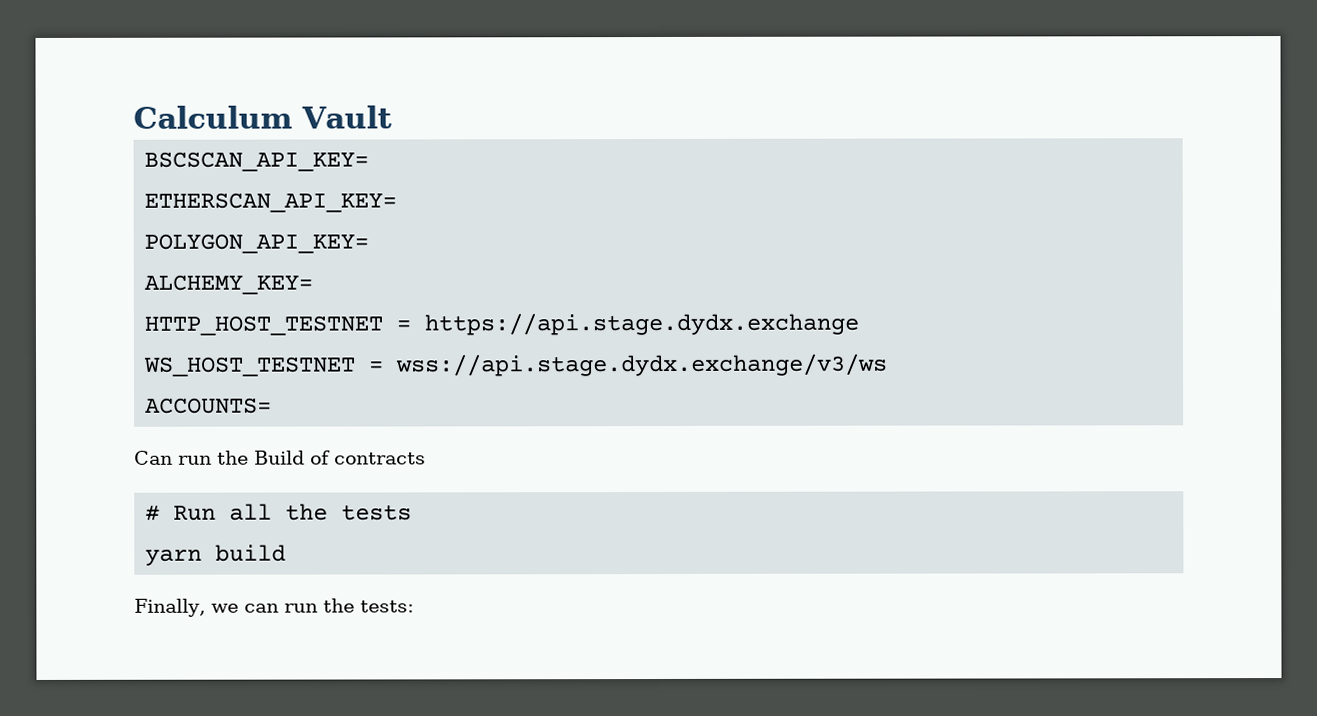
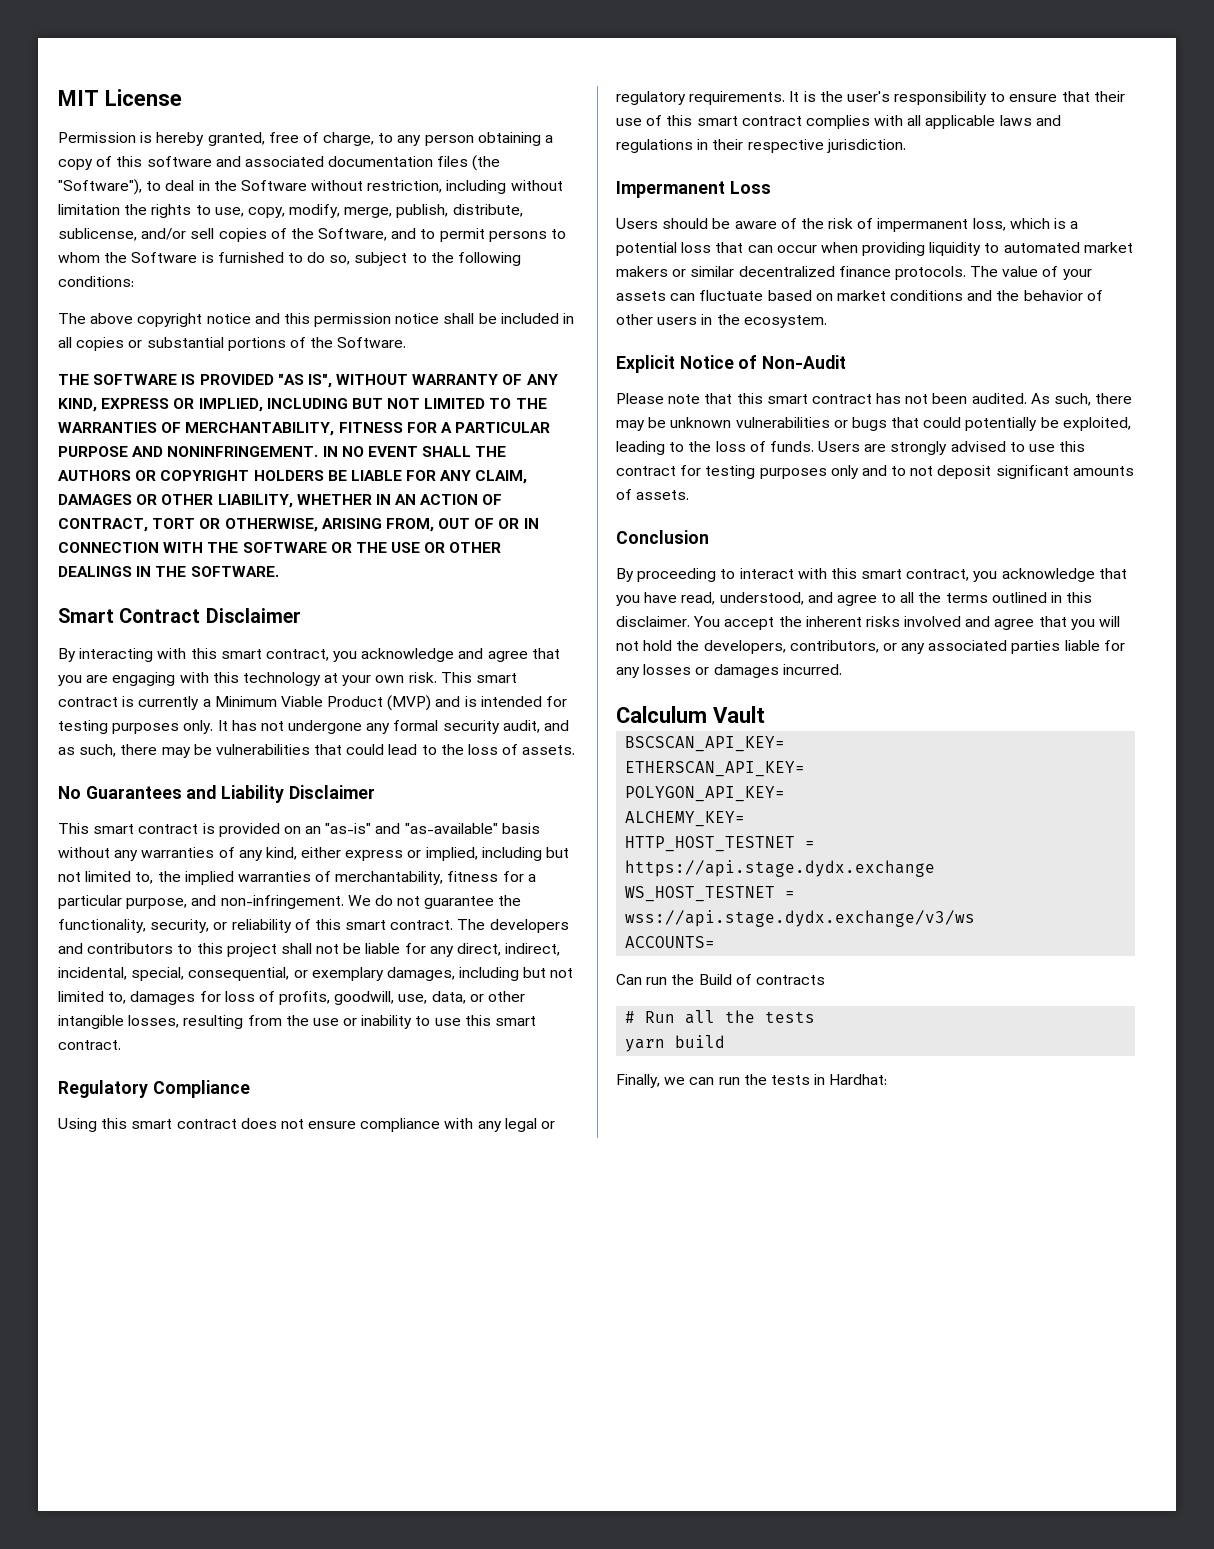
(133, 117) none -> [58,89,182,106] [58,132,554,146] [58,155,501,171] [58,179,563,195] [58,204,523,218] [58,228,567,242] [58,252,522,266] [58,276,134,287] [58,313,575,327] [58,337,407,351] [58,374,558,388] [58,398,547,412] [58,422,551,436] [58,446,507,457] [58,470,528,484] [58,494,503,508] [58,518,539,532] [58,542,502,553] [58,566,279,577] [58,608,301,623] [58,648,560,662] [58,672,518,686] [58,695,568,711] [58,720,570,734] [58,744,576,758] [58,785,375,803] [58,823,540,837] [58,847,570,861] [58,871,536,885] [58,895,522,909] [58,919,569,933] [58,943,561,957] [58,967,574,981] [58,991,526,1005] [58,1015,537,1029] [58,1040,121,1050] [58,1080,250,1098] [58,1118,556,1132] [616,91,1125,105] [616,115,1061,129] [616,139,906,153] [616,181,771,198] [616,218,1079,232] [616,242,1133,256] [616,266,1092,280] [616,290,1103,301] [616,314,827,328] [616,355,847,373] [616,393,1133,406] [616,417,1131,431] [616,441,1086,455] [616,465,1134,479] [616,489,690,500] [616,530,709,544] [616,568,1127,582] [616,592,1093,606] [616,616,1121,630] [616,640,1125,654] [616,664,842,678] MIT License // Permission is hereby granted, free of charge, to any person obtaining a copy of this software and associated documentation files (the "Software"), to deal in the Software without restriction, including without limitation the rights to use, copy, modify, merge, publish, distribute, sublicense, and/or sell copies of the Software, and to permit persons to whom the Software is furnished to do so, subject to the following conditions: // The above copyright notice and this permission notice shall be included in all copies or substantial portions of the Software. // THE SOFTWARE IS PROVIDED "AS IS", WITHOUT WARRANTY OF ANY KIND, EXPRESS OR IMPLIED, INCLUDING BUT NOT LIMITED TO THE WARRANTIES OF MERCHANTABILITY, FITNESS FOR A PARTICULAR PURPOSE AND NONINFRINGEMENT. IN NO EVENT SHALL THE AUTHORS OR COPYRIGHT HOLDERS BE LIABLE FOR ANY CLAIM, DAMAGES OR OTHER LIABILITY, WHETHER IN AN ACTION OF CONTRACT, TORT OR OTHERWISE, ARISING FROM, OUT OF OR IN CONNECTION WITH THE SOFTWARE OR THE USE OR OTHER DEALINGS IN THE SOFTWARE. // Smart Contract Disclaimer // By interacting with this smart contract, you acknowledge and agree that you are engaging with this technology at your own risk. This smart contract is currently a Minimum Viable Product (MVP) and is intended for testing purposes only. It has not undergone any formal security audit, and as such, there may be vulnerabilities that could lead to the loss of assets. // No Guarantees and Liability Disclaimer // This smart contract is provided on an "as-is" and "as-available" basis without any warranties of any kind, either express or implied, including but not limited to, the implied warranties of merchantability, fitness for a particular purpose, and non-infringement. We do not guarantee the functionality, security, or reliability of this smart contract. The developers and contributors to this project shall not be liable for any direct, indirect, incidental, special, consequential, or exemplary damages, including but not limited to, damages for loss of profits, goodwill, use, data, or other intangible losses, resulting from the use or inability to use this smart contract. // Regulatory Compliance // Using this smart contract does not ensure compliance with any legal or regulatory requirements. It is the user's responsibility to ensure that their use of this smart contract complies with all applicable laws and regulations in their respective jurisdiction. // Impermanent Loss // Users should be aware of the risk of impermanent loss, which is a potential loss that can occur when providing liquidity to automated market makers or similar decentralized finance protocols. The value of your assets can fluctuate based on market conditions and the behavior of other users in the ecosystem. // Explicit Notice of Non-Audit // Please note that this smart contract has not been audited. As such, there may be unknown vulnerabilities or bugs that could potentially be exploited, leading to the loss of funds. Users are strongly advised to use this contract for testing purposes only and to not deposit significant amounts of assets. // Conclusion // By proceeding to interact with this smart contract, you acknowledge that you have read, understood, and agree to all the terms outlined in this disclaimer. You accept the inherent risks involved and agree that you will not hold the developers, contributors, or any associated parties liable for any losses or damages incurred. //
[359,600,414,613] tests: -> [770,1074,888,1085] tests in Hardhat:

